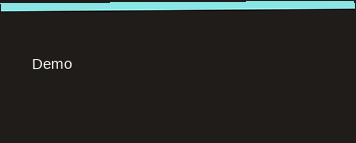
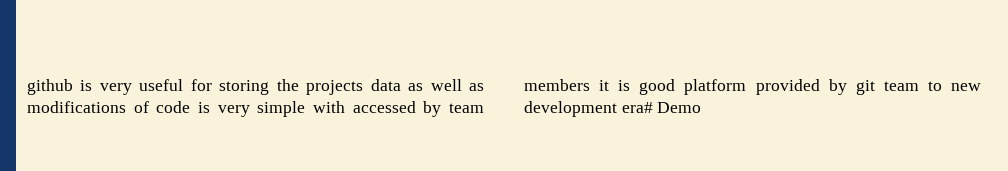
(31, 64) none -> [27,79,484,95] [27,101,485,117] [524,79,982,95] [524,101,653,117] github is very useful for storing the projects data as well as modifications of code is very simple with accessed by team members it is good platform provided by git team to new development era#

